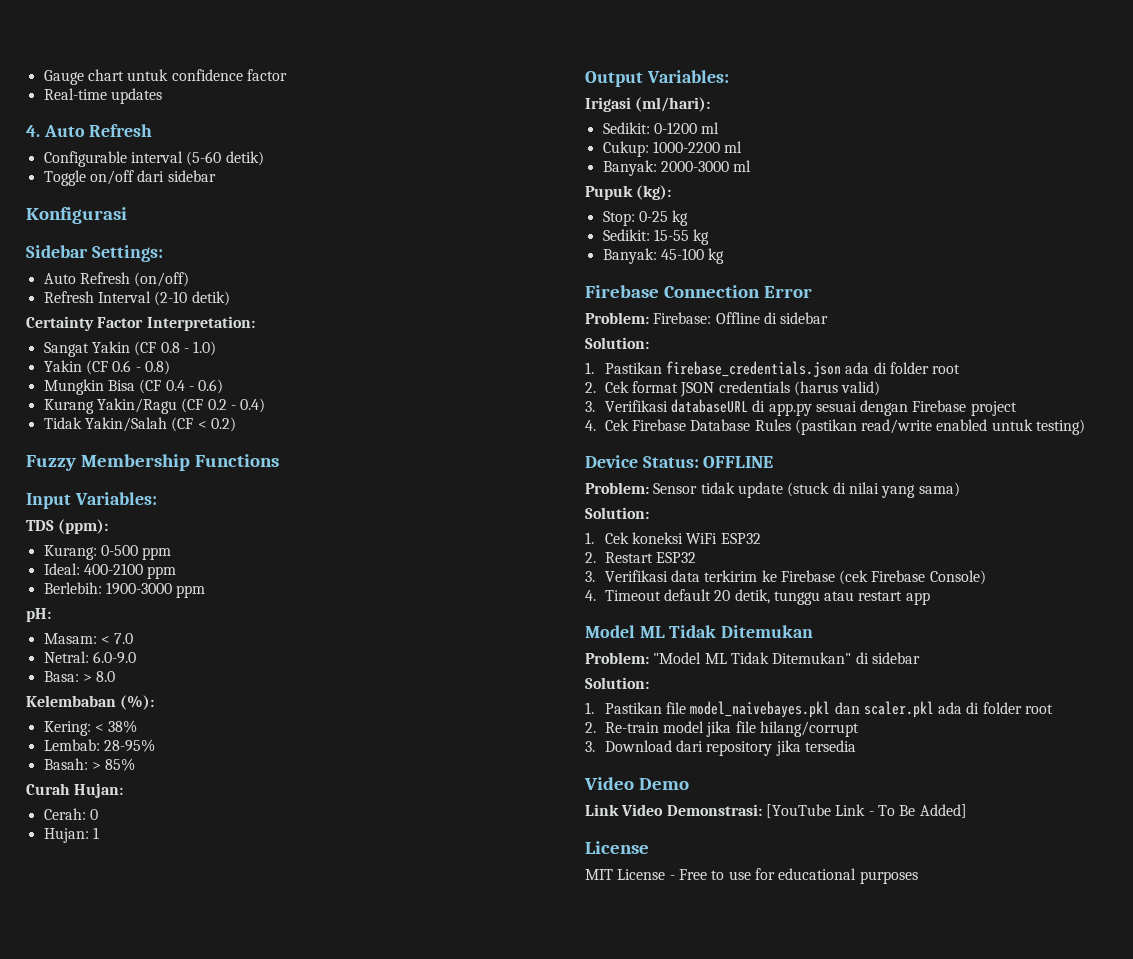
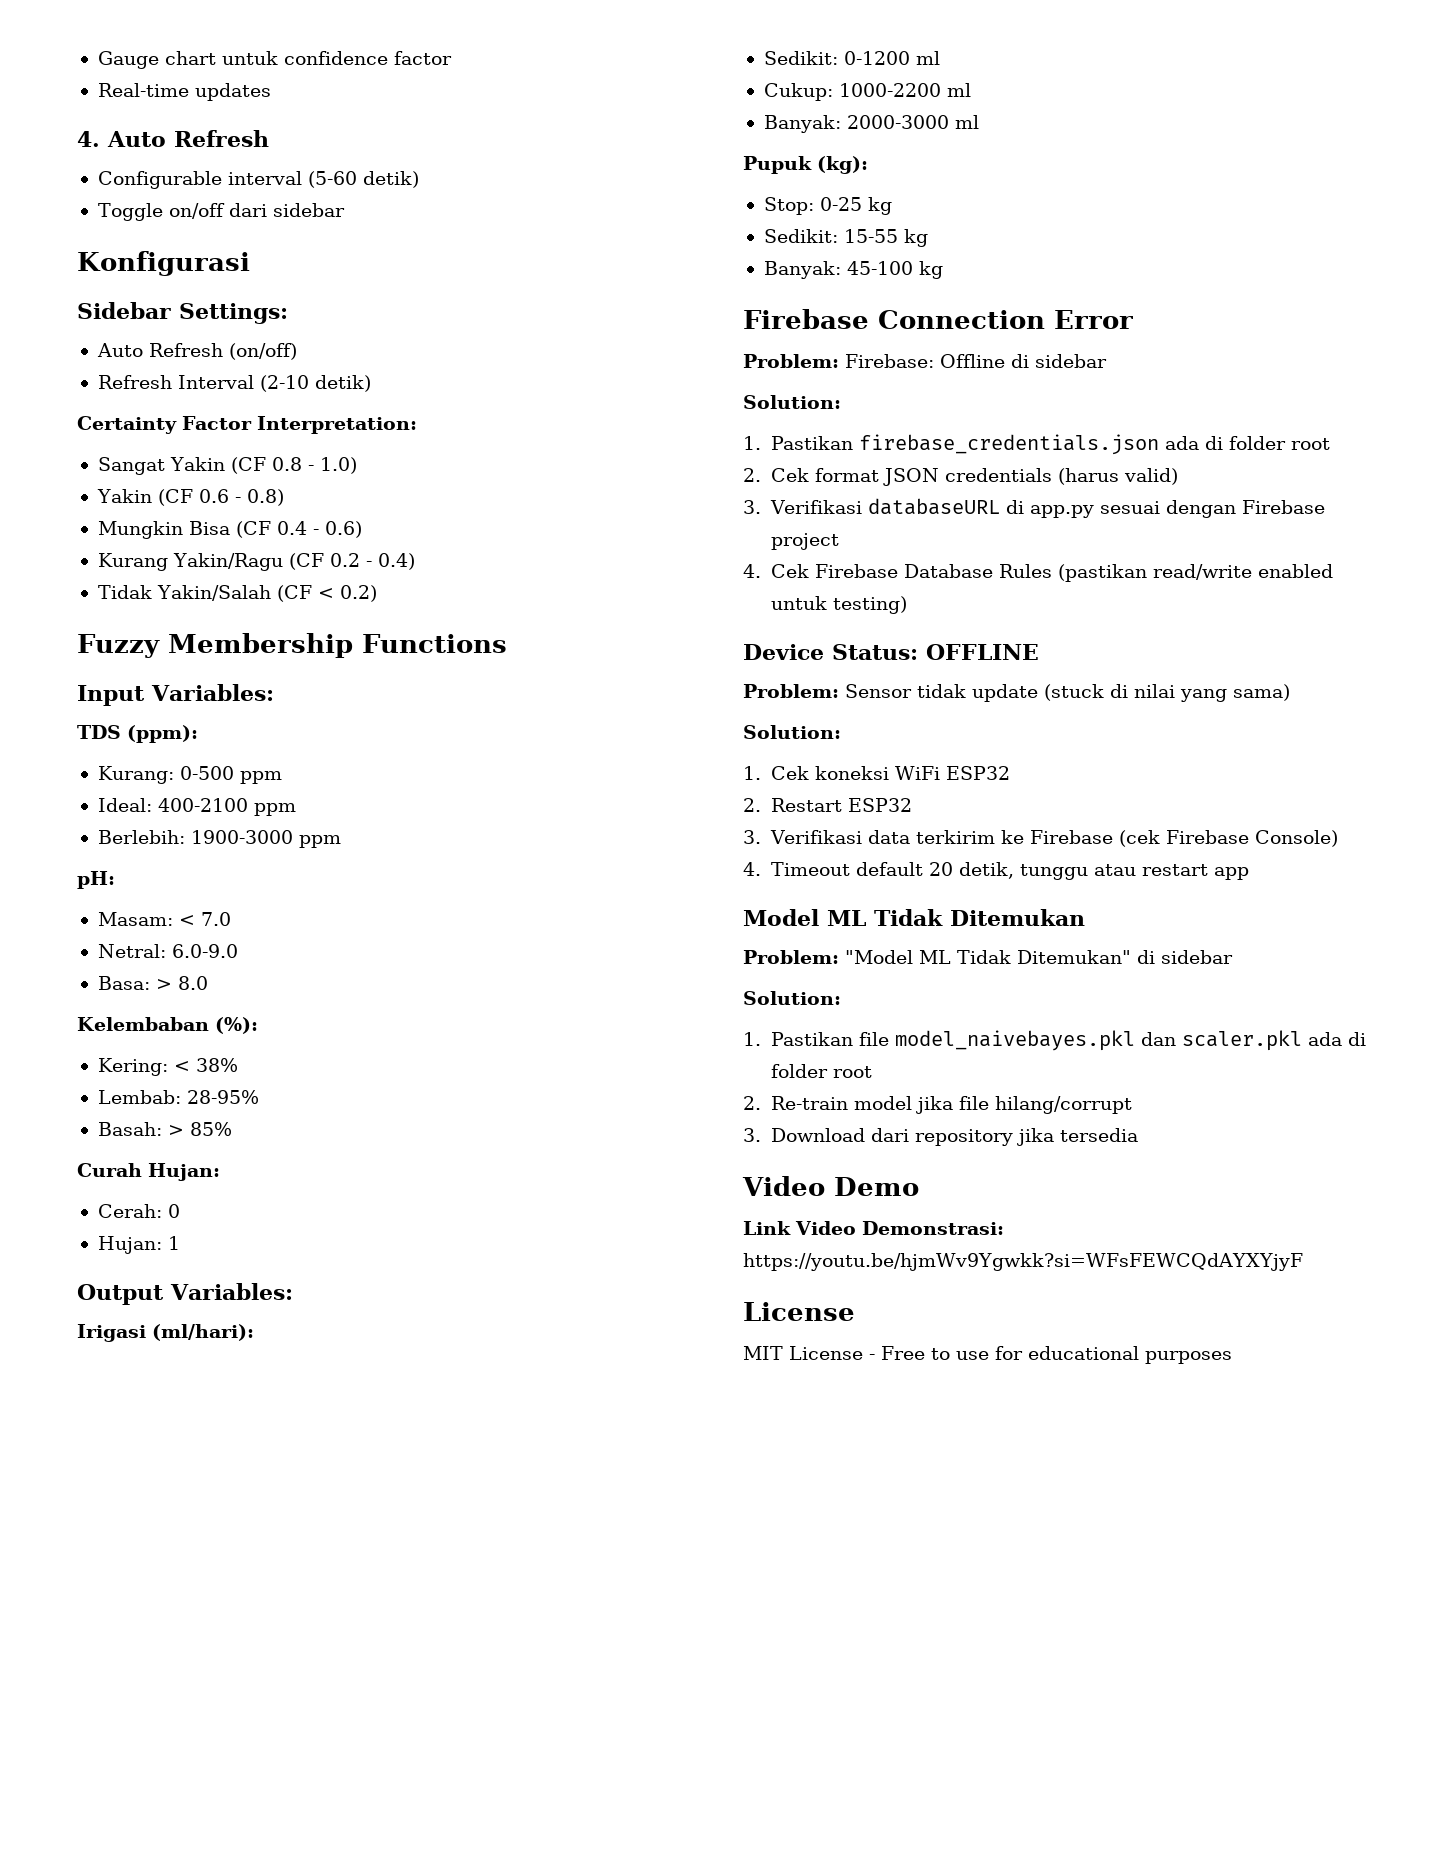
[765,804,967,818] [YouTube Link - To Be Added] -> [743,1253,1303,1271] https://youtu.be/hjmWv9Ygwkk?si=WFsFEWCQdAYXYjyF

